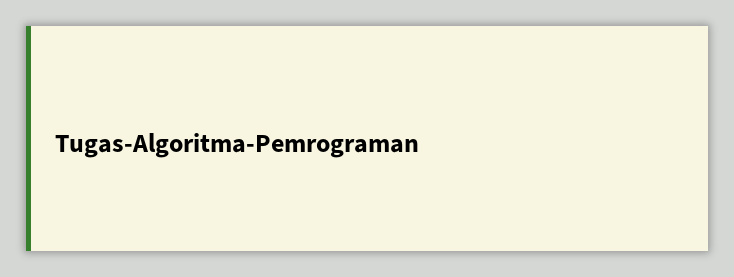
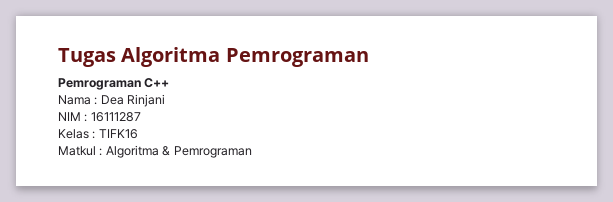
[55,133,419,158] Tugas-Algoritma-Pemrograman -> [58,47,369,67] [58,78,170,90] [58,94,166,107] [58,112,141,122] [58,129,138,139] [58,145,252,158] Tugas Algoritma Pemrograman // Pemrograman C++ // Nama : Dea Rinjani // NIM : 16111287 // Kelas : TIFK16 // Matkul : Algoritma & Pemrograman

